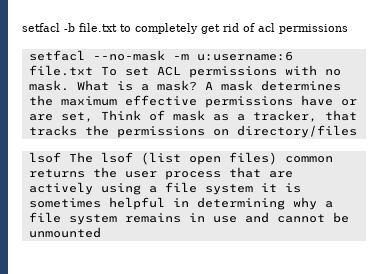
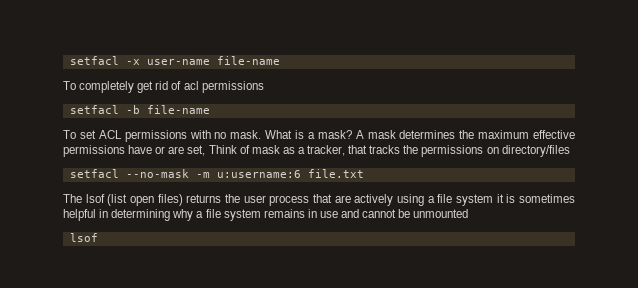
[22,23,131,32] setfacl -b file.txt to -> [69,56,280,65] [63,81,76,90] setfacl -x user-name file-name // To
[92,50,293,61] [28,65,93,76] --no-mask -m u:username:6 file.txt -> [125,105,210,114] -b file-name //
[28,152,61,163] lsof -> [69,169,364,178] setfacl --no-mask -m u:username:6 file.txt //
[284,156,333,163] common -> (183, 200) none
(101, 232) none -> [69,233,98,242] // lsof

